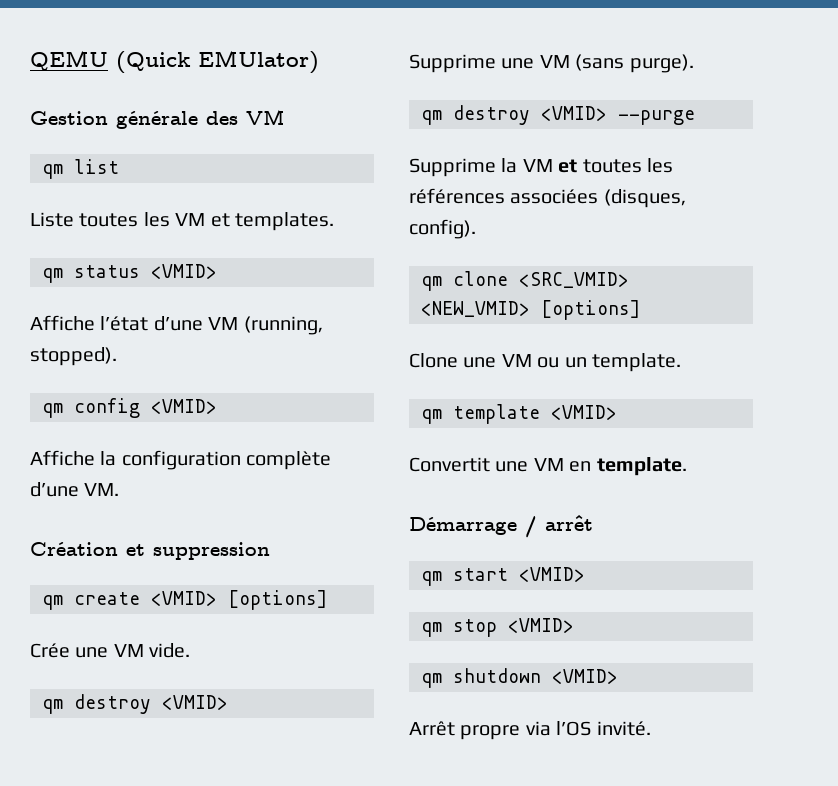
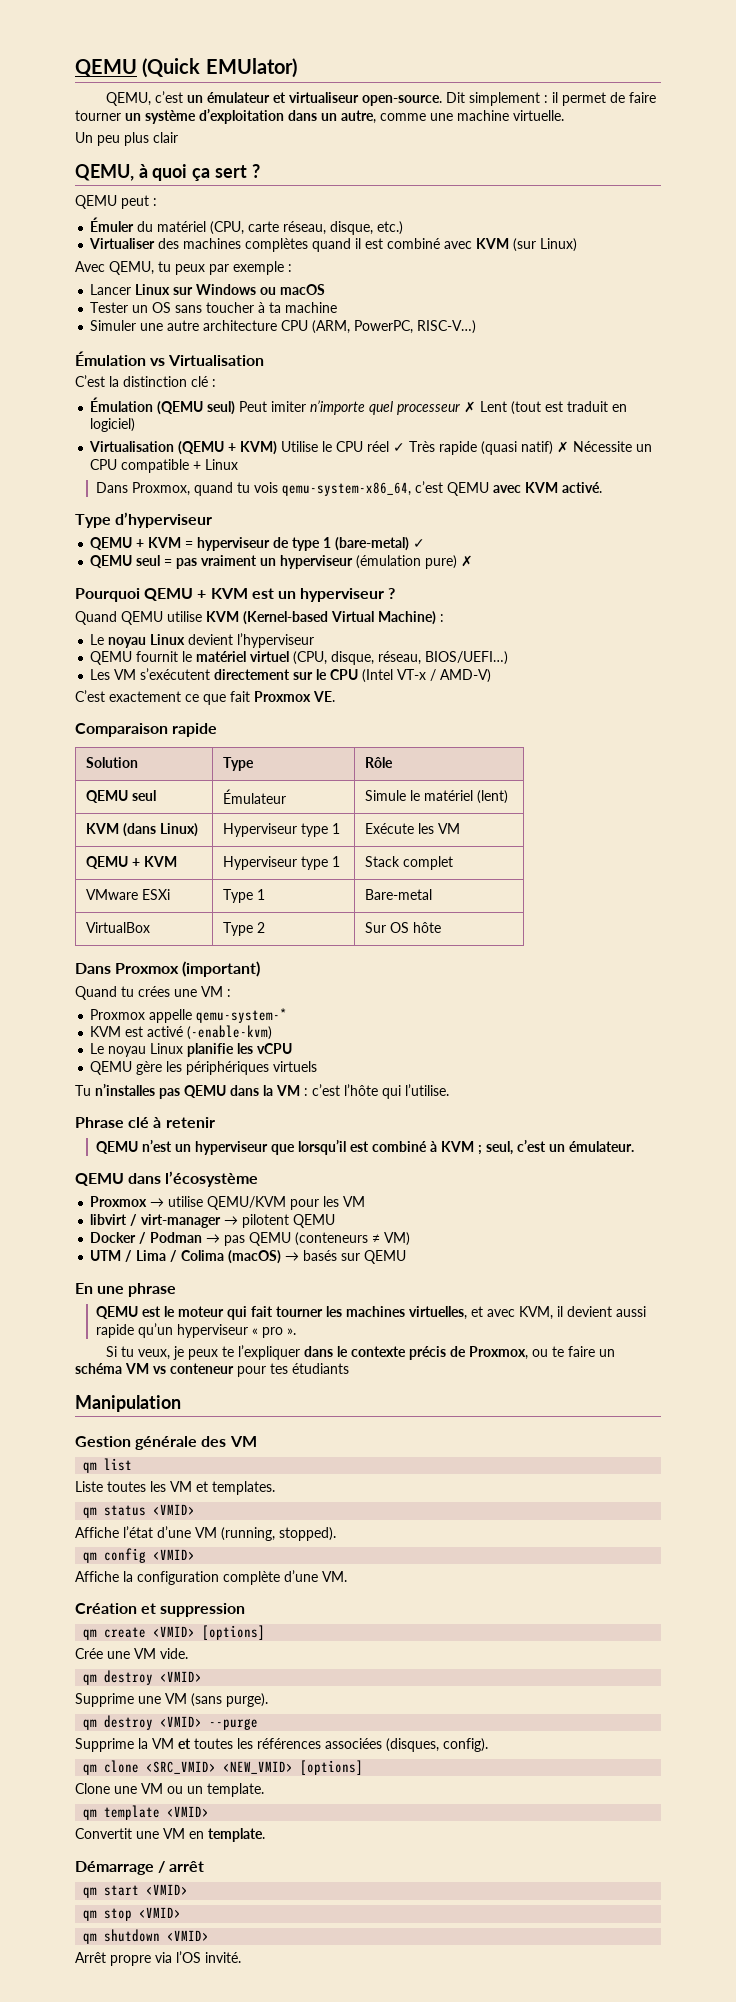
(319, 62) none -> [106,91,657,106] [75,108,564,124] [75,132,178,146] [75,164,260,181] [75,195,157,209] [90,217,404,235] [89,238,578,252] [75,261,292,275] [90,284,326,295] [90,302,338,313] [90,320,477,334] [75,351,265,366] [75,375,216,387] [90,397,628,415] [90,418,136,432] [89,441,653,455] [90,459,239,473] [96,481,603,496] [75,512,213,528] [90,537,426,551] [90,555,474,569] [75,588,396,602] [75,611,444,625] [90,633,315,648] [90,651,509,665] [90,668,492,683] [75,690,335,705] [75,723,218,737] [86,757,139,768] [223,757,255,771] [365,757,394,768] [86,790,157,803] [223,789,287,804] [365,790,509,804] [86,823,199,837] [223,823,341,837] [365,823,461,834] [86,856,178,869] [223,856,341,870] [365,856,454,870] [86,889,171,900] [223,889,266,903] [365,889,433,900] [86,922,151,933] [223,922,266,936] [365,922,442,933] [75,961,261,977] [75,986,231,1000] [90,1008,288,1023] [90,1025,273,1040] [90,1043,293,1057] [90,1061,318,1075] [75,1083,449,1099] [75,1117,215,1128] [96,1139,635,1155] [75,1171,259,1187] [90,1196,366,1210] [90,1214,336,1228] [90,1232,411,1246] [90,1250,407,1264] [75,1283,177,1297] [96,1306,647,1320] [96,1323,297,1338] [106,1345,616,1360] [75,1363,349,1377] [75,1395,181,1412] // QEMU, c’est un émulateur et virtualiseur open-source. Dit simplement : il permet de faire tourner un système d’exploitation dans un autre, comme une machine virtuelle. // Un peu plus clair // QEMU, à quoi ça sert ? // QEMU peut : // Émuler du matériel (CPU, carte réseau, disque, etc.) // Virtualiser des machines complètes quand il est combiné avec KVM (sur Linux) // Avec QEMU, tu peux par exemple : // Lancer Linux sur Windows ou macOS // Tester un OS sans toucher à ta machine // Simuler une autre architecture CPU (ARM, PowerPC, RISC-V…) // Émulation vs Virtualisation // C’est la distinction clé : // Émulation (QEMU seul) Peut imiter n’importe quel processeur ✗ Lent (tout est traduit en logiciel) // Virtualisation (QEMU + KVM) Utilise le CPU réel ✓ Très rapide (quasi natif) ✗ Nécessite un CPU compatible + Linux // Dans Proxmox, quand tu vois qemu-system-x86_64, c’est QEMU avec KVM activé. // Type d’hyperviseur // QEMU + KVM = hyperviseur de type 1 (bare-metal) ✓ // QEMU seul = pas vraiment un hyperviseur (émulation pure) ✗ // Pourquoi QEMU + KVM est un hyperviseur ? // Quand QEMU utilise KVM (Kernel-based Virtual Machine) : // Le noyau Linux devient l’hyperviseur // QEMU fournit le matériel virtuel (CPU, disque, réseau, BIOS/UEFI…) // Les VM s’exécutent directement sur le CPU (Intel VT-x / AMD-V) // C’est exactement ce que fait Proxmox VE. // Comparaison rapide // Solution | Type | Rôle // QEMU seul | Émulateur | Simule le matériel (lent) // KVM (dans Linux) | Hyperviseur type 1 | Exécute les VM // QEMU + KVM | Hyperviseur type 1 | Stack complet // VMware ESXi | Type 1 | Bare-metal // VirtualBox | Type 2 | Sur OS hôte // Dans Proxmox (important) // Quand tu crées une VM : // Proxmox appelle qemu-system-* // KVM est activé (-enable-kvm) // Le noyau Linux planifie les vCPU // QEMU gère les périphériques virtuels // Tu n’installes pas QEMU dans la VM : c’est l’hôte qui l’utilise. // Phrase clé à retenir // QEMU n’est un hyperviseur que lorsqu’il est combiné à KVM ; seul, c’est un émulateur. // QEMU dans l’écosystème // Proxmox → utilise QEMU/KVM pour les VM // libvirt / virt-manager → pilotent QEMU // Docker / Podman → pas QEMU (conteneurs ≠ VM) // UTM / Lima / Colima (macOS) → basés sur QEMU // En une phrase // QEMU est le moteur qui fait tourner les machines virtuelles, et avec KVM, il devient aussi rapide qu’un hyperviseur « pro ». // Si tu veux, je peux te l’expliquer dans le contexte précis de Proxmox, ou te faire un schéma VM vs conteneur pour tes étudiants // Manipulation

